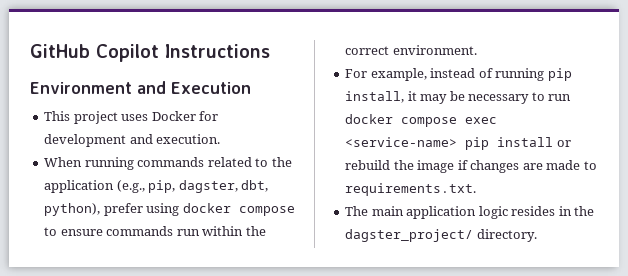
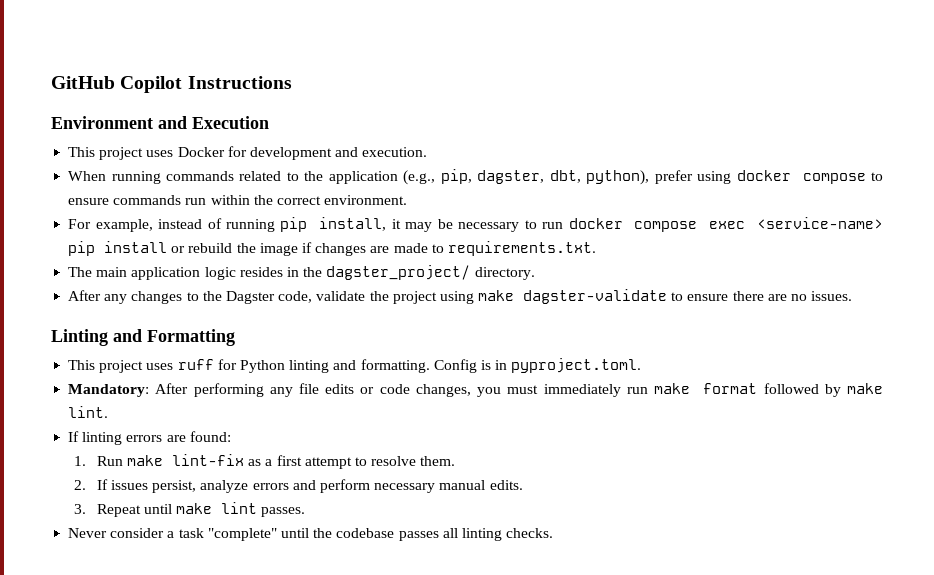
(537, 235) none -> [68,289,853,304] [51,329,235,346] [68,358,642,373] [68,383,883,397] [68,406,109,418] [68,431,231,445] [73,454,456,469] [73,479,523,493] [73,502,306,517] [68,528,554,541] // After any changes to the Dagster code, validate the project using make dagster-validate to ensure there are no issues. // Linting and Formatting // This project uses ruff for Python linting and formatting. Config is in pyproject.toml. // Mandatory: After performing any file edits or code changes, you must immediately run make format followed by make lint. // If linting errors are found: // 1. Run make lint-fix as a first attempt to resolve them. // 2. If issues persist, analyze errors and perform necessary manual edits. // 3. Repeat until make lint passes. // Never consider a task "complete" until the codebase passes all linting checks.

